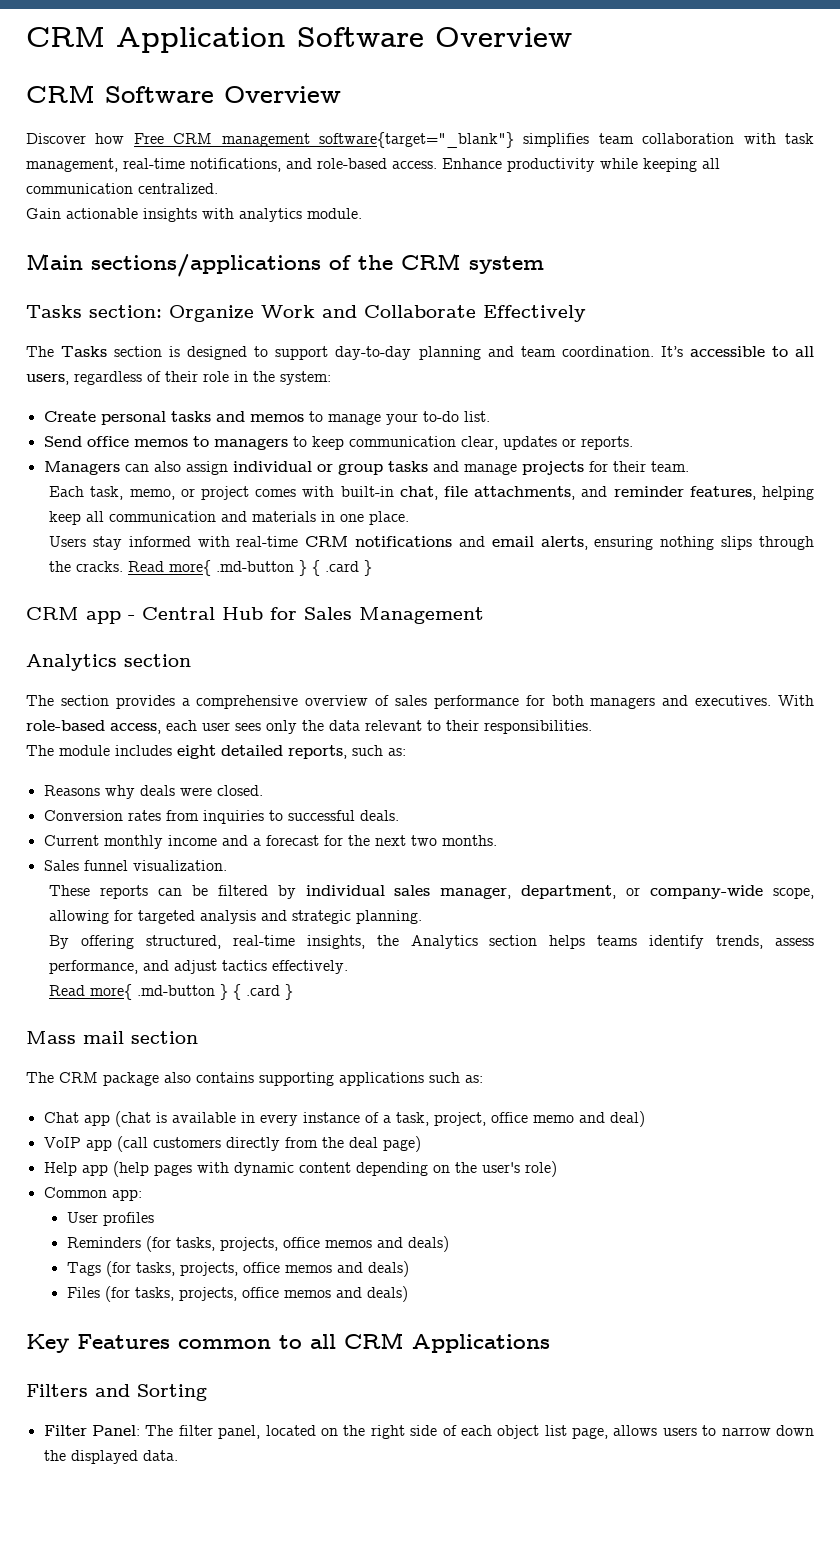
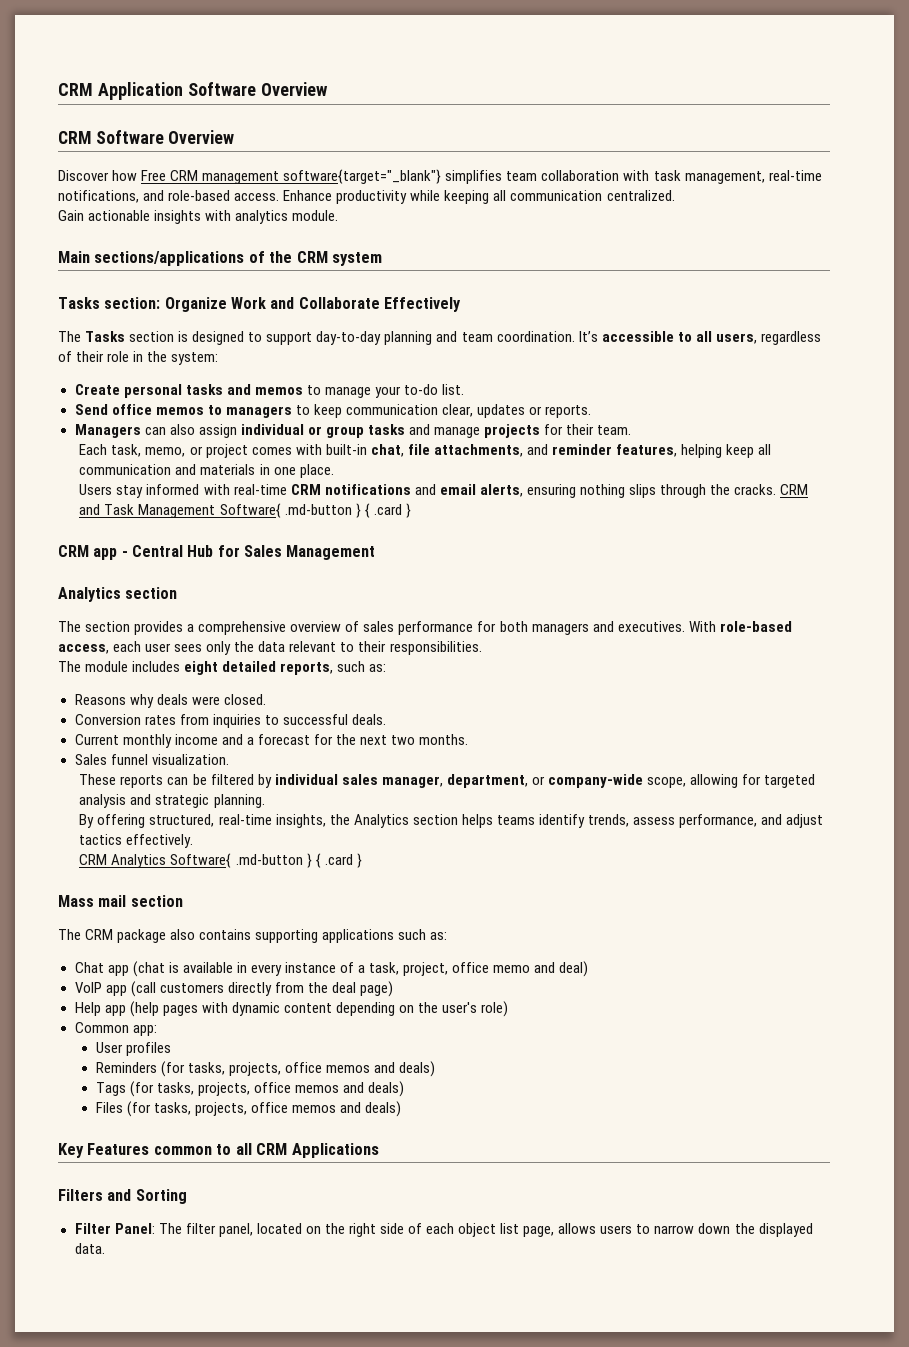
[128,560,212,576] Read more{ -> [780,484,809,495] [79,503,281,518] CRM and Task Management Software{
[49,984,133,1000] Read more{ -> [79,853,232,868] CRM Analytics Software{

